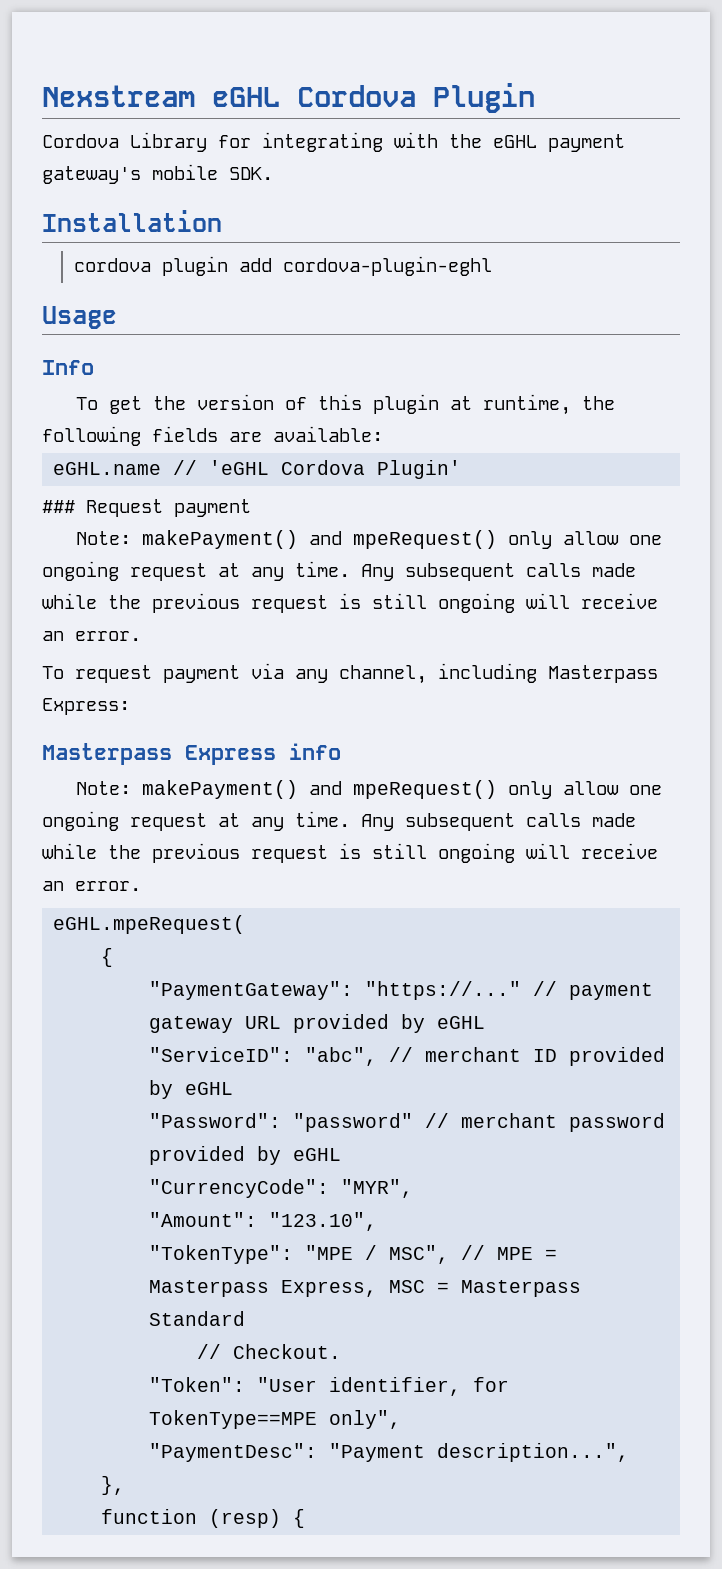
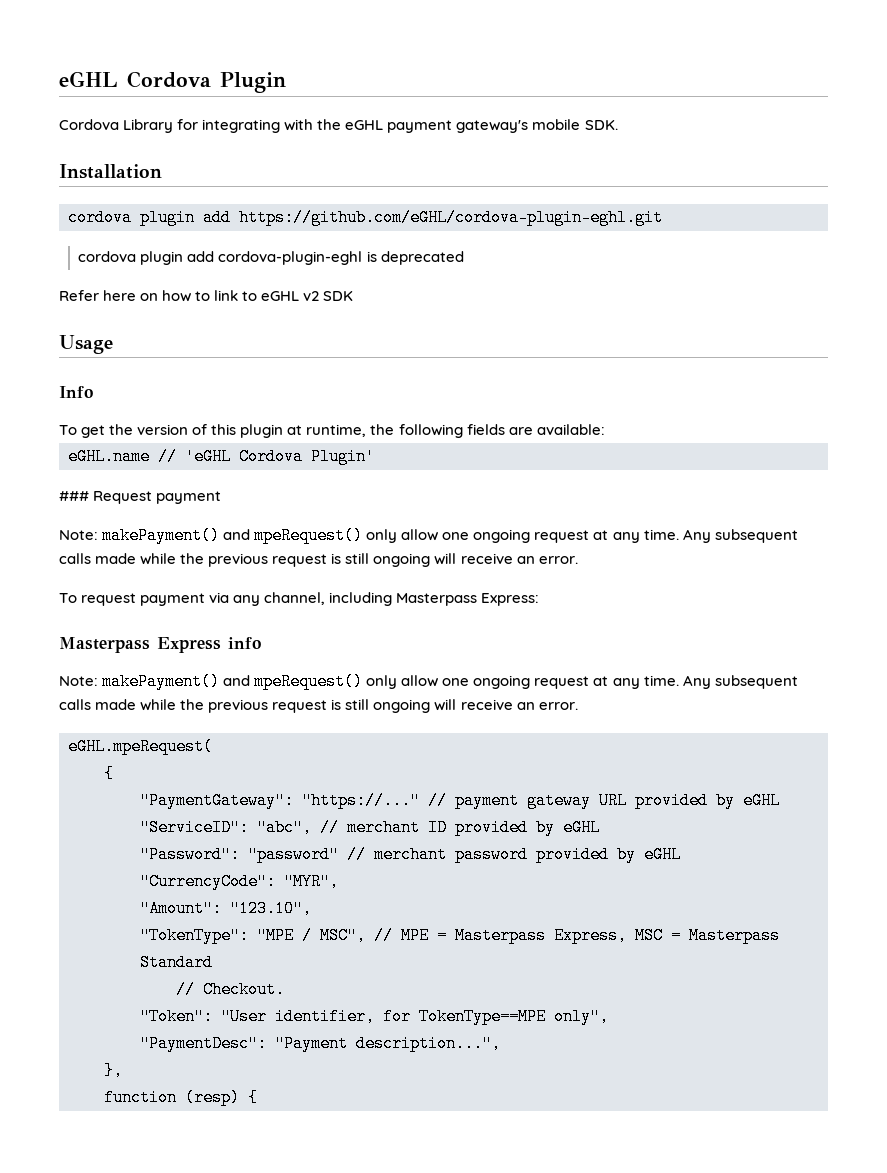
[42,85,195,107] Nexstream -> (59, 79) none
(222, 221) none -> [68,209,663,226] // cordova plugin add https://github.com/eGHL/cordova-plugin-eghl.git
(492, 266) none -> [366,251,464,265] [59,290,354,302] is deprecated // Refer here on how to link to eGHL v2 SDK

